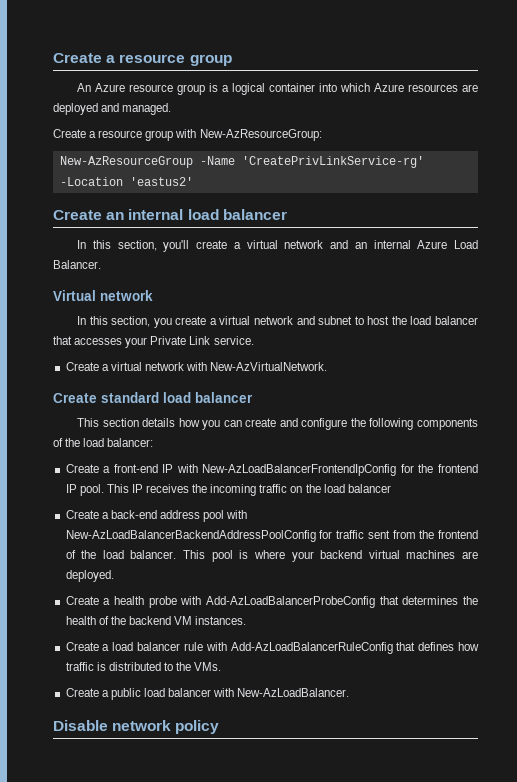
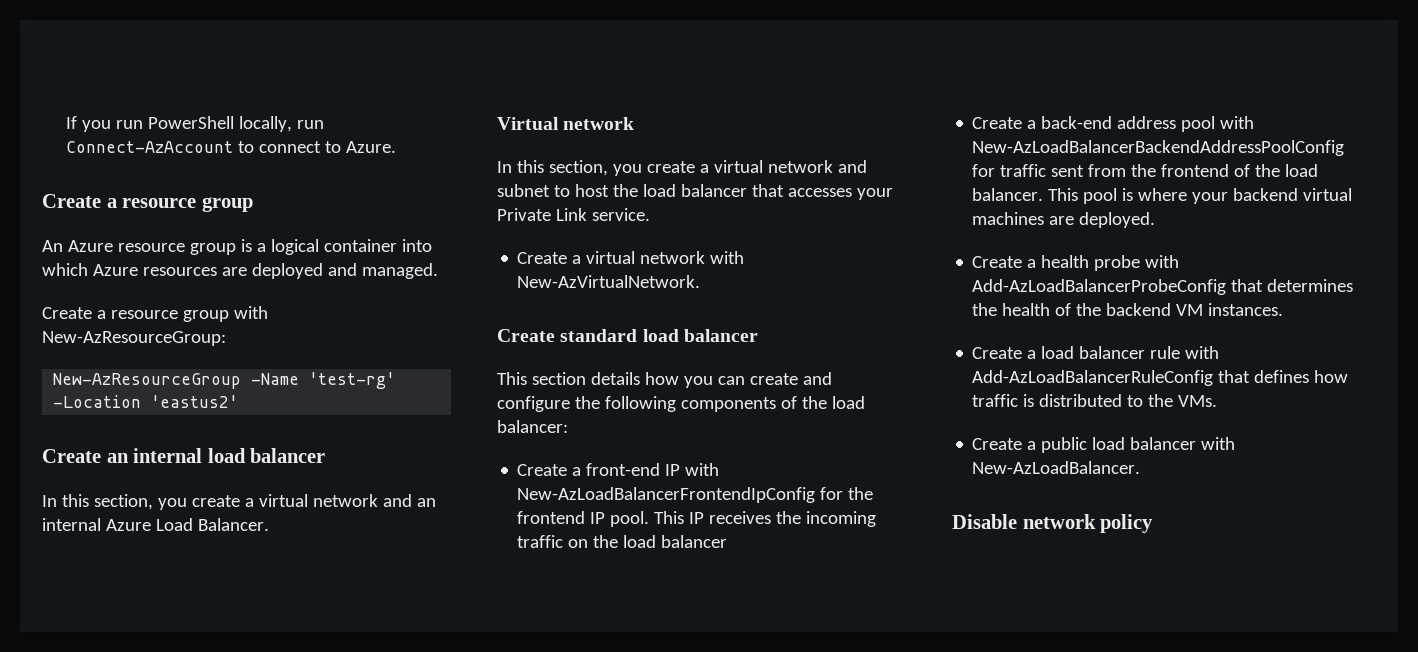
(53, 58) none -> [65,116,324,132] [65,141,396,153] If you run PowerShell locally, run Connect-AzAccount to connect to Azure. //
[241,156,424,168] 'CreatePrivLinkService-rg' -> [309,372,396,389] 'test-rg'
[163,240,190,252] you'll -> [157,498,187,510] you

